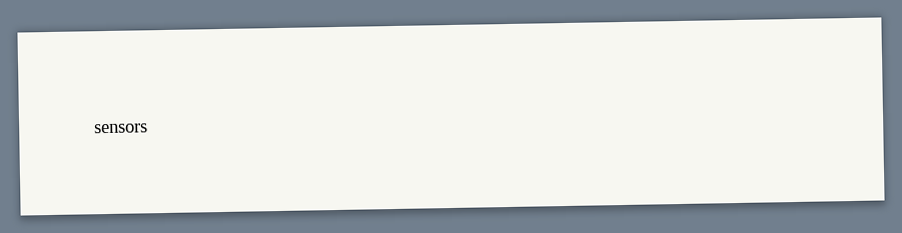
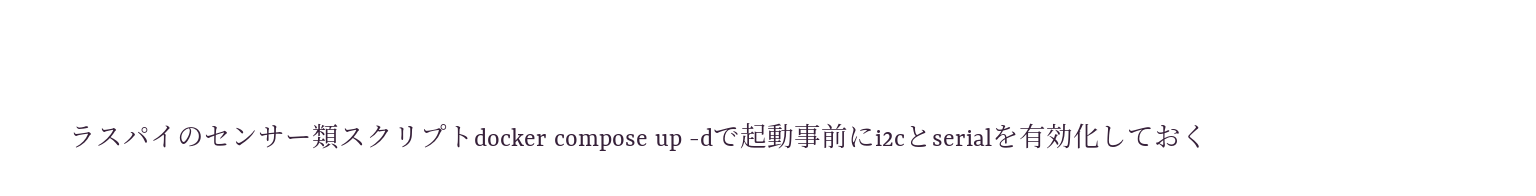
[94,123,148,134] sensors -> [69,123,1209,151] ラスパイのセンサー類スクリプトdocker compose up -dで起動事前にi2cとserialを有効化しておく

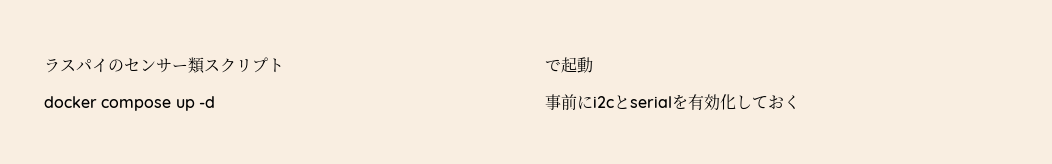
(474, 137) none -> (284, 65) //
(714, 137) none -> (215, 102) //
(795, 136) none -> (593, 65) //

